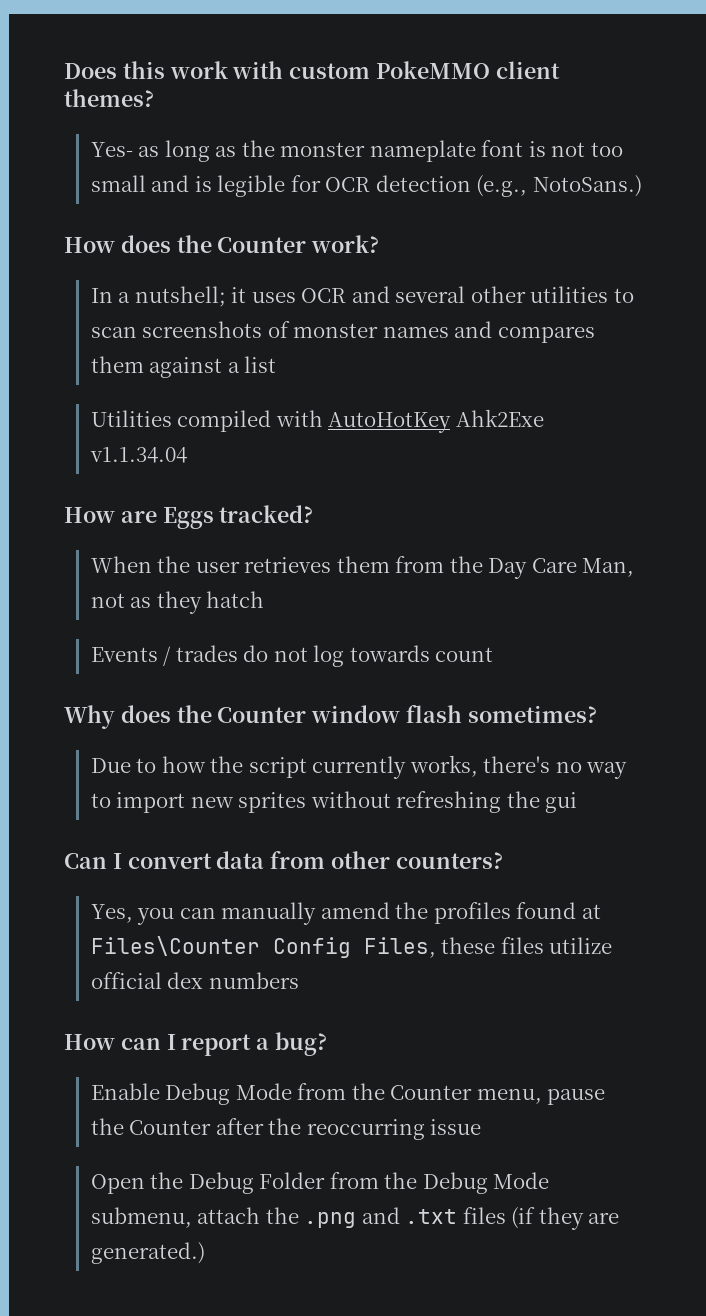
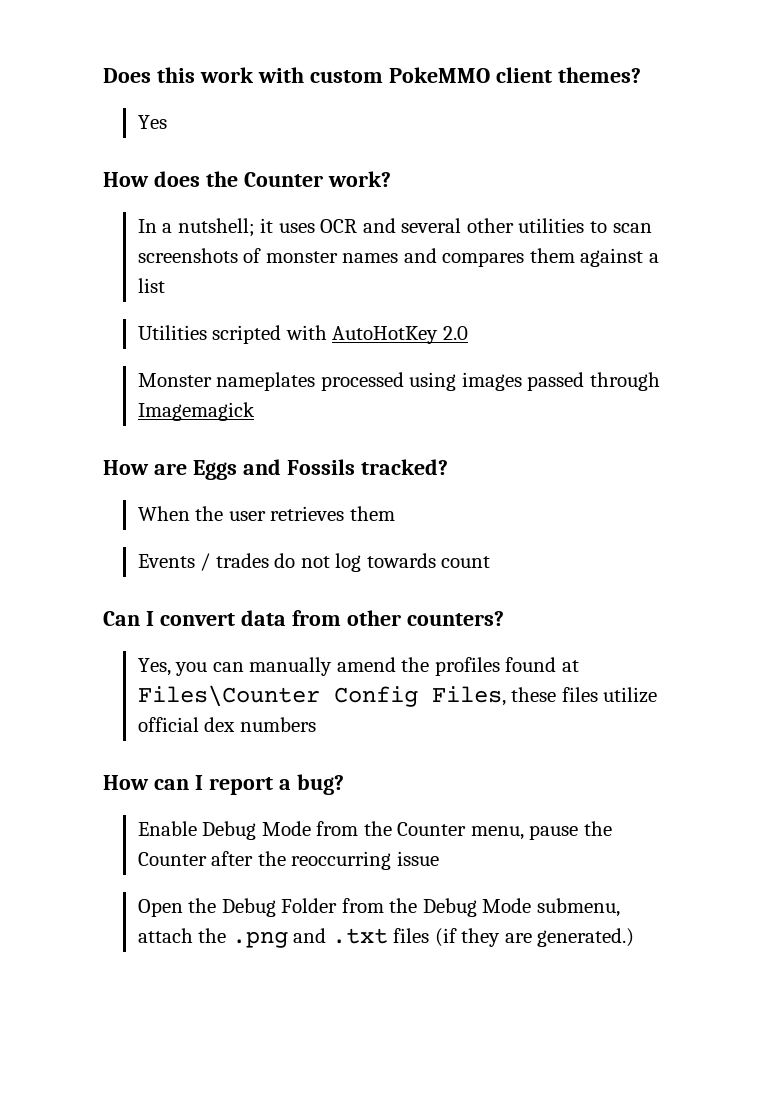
[90,140,623,162] [90,175,642,197] Yes- as long as the monster nameplate font is not too small and is legible for OCR detection (e.g., NotoSans.) -> [137,115,167,129] Yes
[177,410,272,432] compiled -> [212,325,282,344] scripted
[455,409,544,427] [89,447,187,463] Ahk2Exe v1.1.34.04 -> [442,326,468,340] [137,372,660,391] [137,402,255,421] 2.0 // Monster nameplates processed using images passed through Imagemagick
(214, 518) none -> [242,459,355,475] and Fossils
[395,556,635,579] [90,591,265,614] from the Day Care Man, not as they hatch -> (395, 513) none
[64,705,597,729] [90,755,628,779] [90,791,578,813] // Why does the Counter window flash sometimes? // Due to how the script currently works, there's no way to import new sprites without refreshing the gui -> (491, 562) none

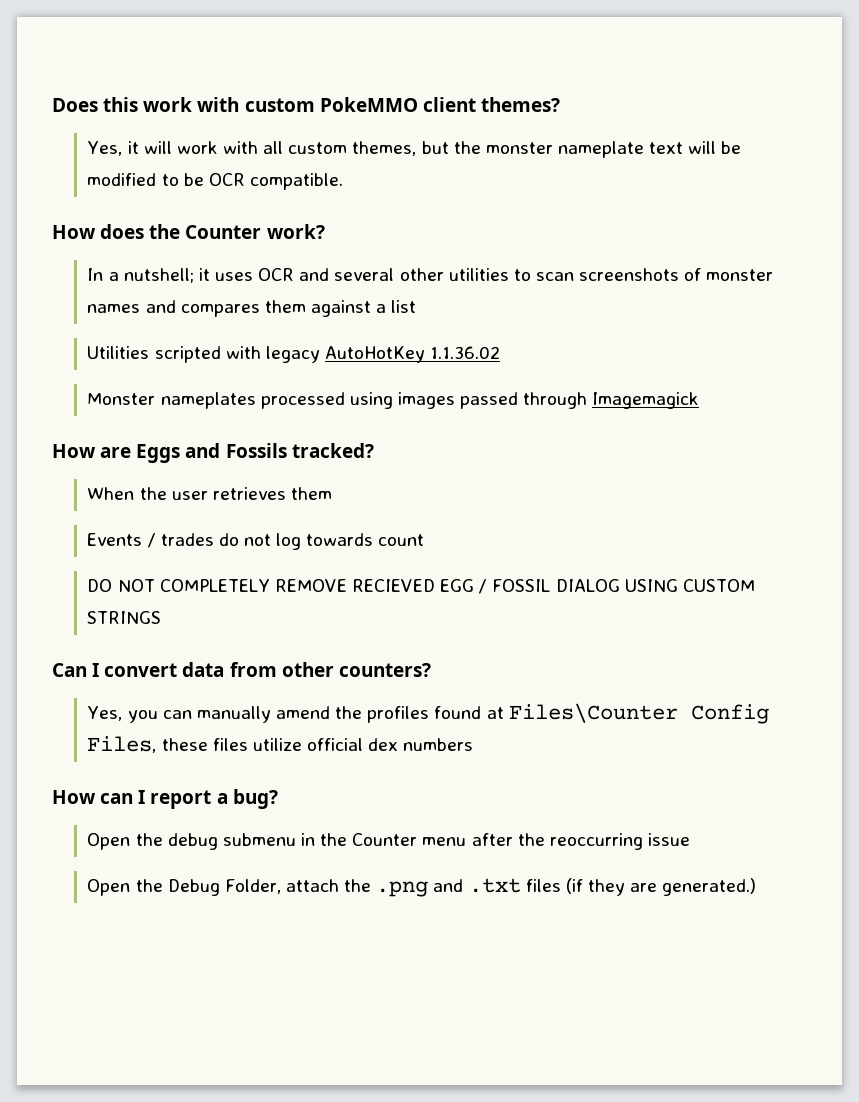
[137,115,167,129] Yes -> [87,141,742,158] [87,173,343,190] Yes, it will work with all custom themes, but the monster nameplate text will be modified to be OCR compatible.
[332,326,468,344] AutoHotKey 2.0 -> [265,346,501,363] legacy AutoHotKey 1.1.36.02
(491, 562) none -> [87,579,755,594] [87,611,162,624] // DO NOT COMPLETELY REMOVE RECIEVED EGG / FOSSIL DIALOG USING CUSTOM STRINGS
[137,821,612,840] [137,852,207,866] Enable Debug Mode from the Counter menu, pause the Counter -> [87,833,467,850] Open the debug submenu in the Counter menu
[281,898,620,917] Folder from the Debug Mode submenu, -> [224,879,281,894] Folder,

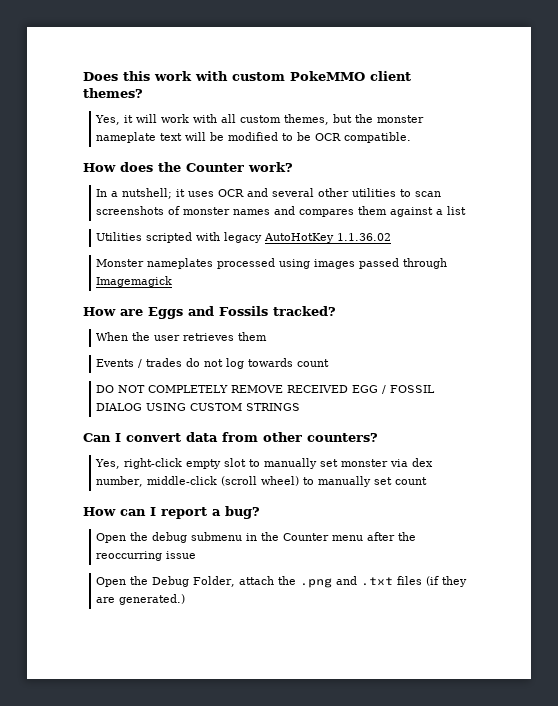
[351,579,435,592] RECIEVED -> [287,385,349,393] RECEIVED
[127,703,769,724] [87,736,474,753] you can manually amend the profiles found at Files\Counter Config Files, these files utilize official dex numbers -> [124,458,434,469] [96,476,428,487] right-click empty slot to manually set monster via dex number, middle-click (scroll wheel) to manually set count

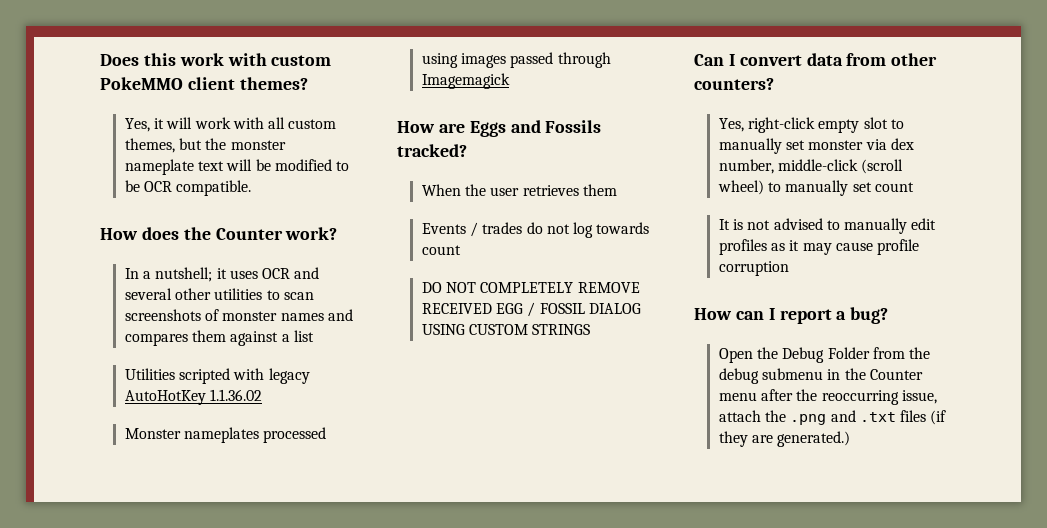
(428, 481) none -> [718,218,937,234] [718,239,920,255] [718,261,789,276] // It is not advised to manually edit profiles as it may cause profile corruption
(149, 536) none -> [782,347,931,363] Debug Folder from the
[166,551,197,559] [96,576,236,587] issue // Open the Debug Folder, -> [901,390,937,404] issue,

